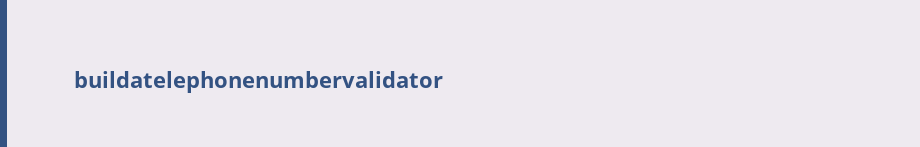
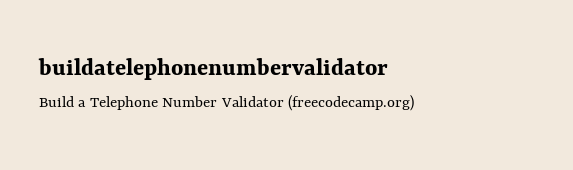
(443, 82) none -> [39,95,415,111] // Build a Telephone Number Validator (freecodecamp.org)

